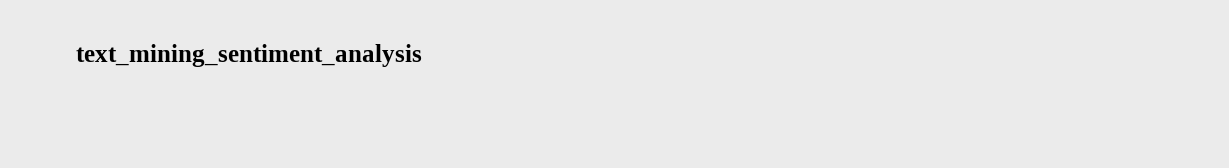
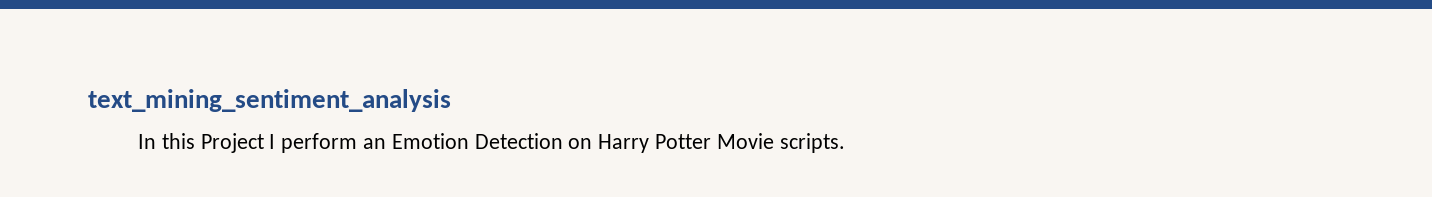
(422, 55) none -> [137,133,845,153] // In this Project I perform an Emotion Detection on Harry Potter Movie scripts.

